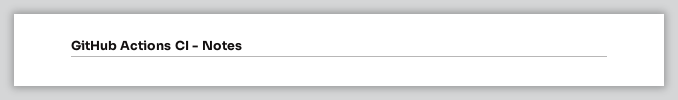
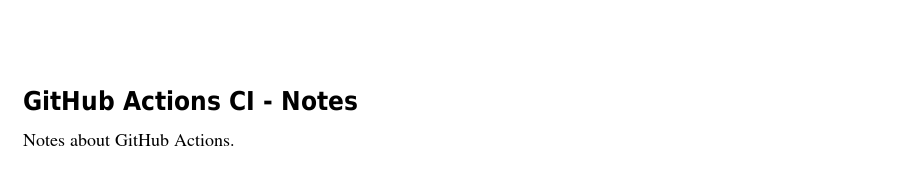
(242, 45) none -> [23,134,235,146] // Notes about GitHub Actions.

